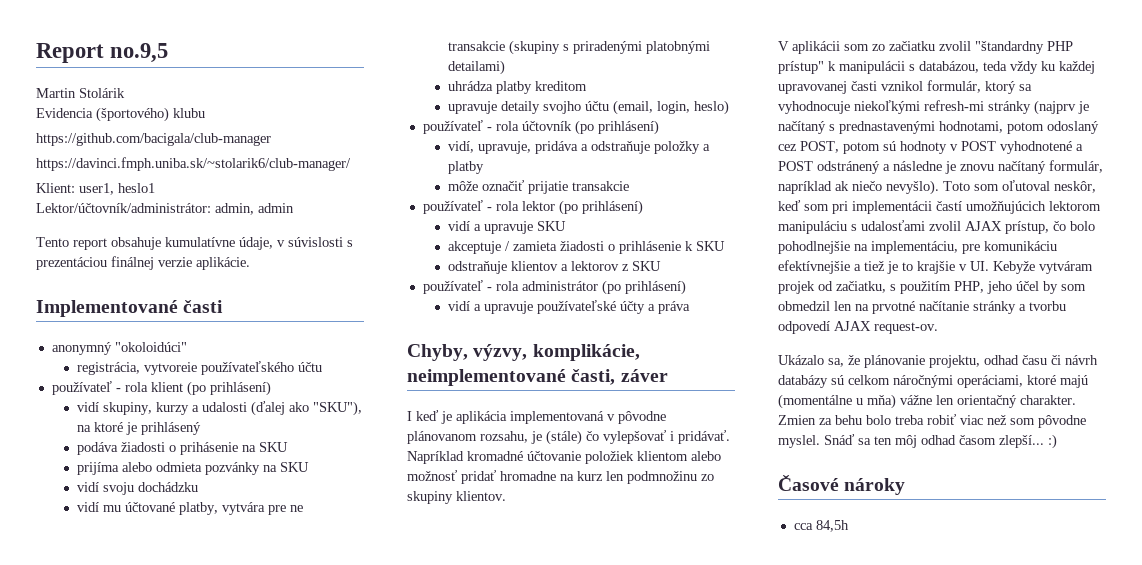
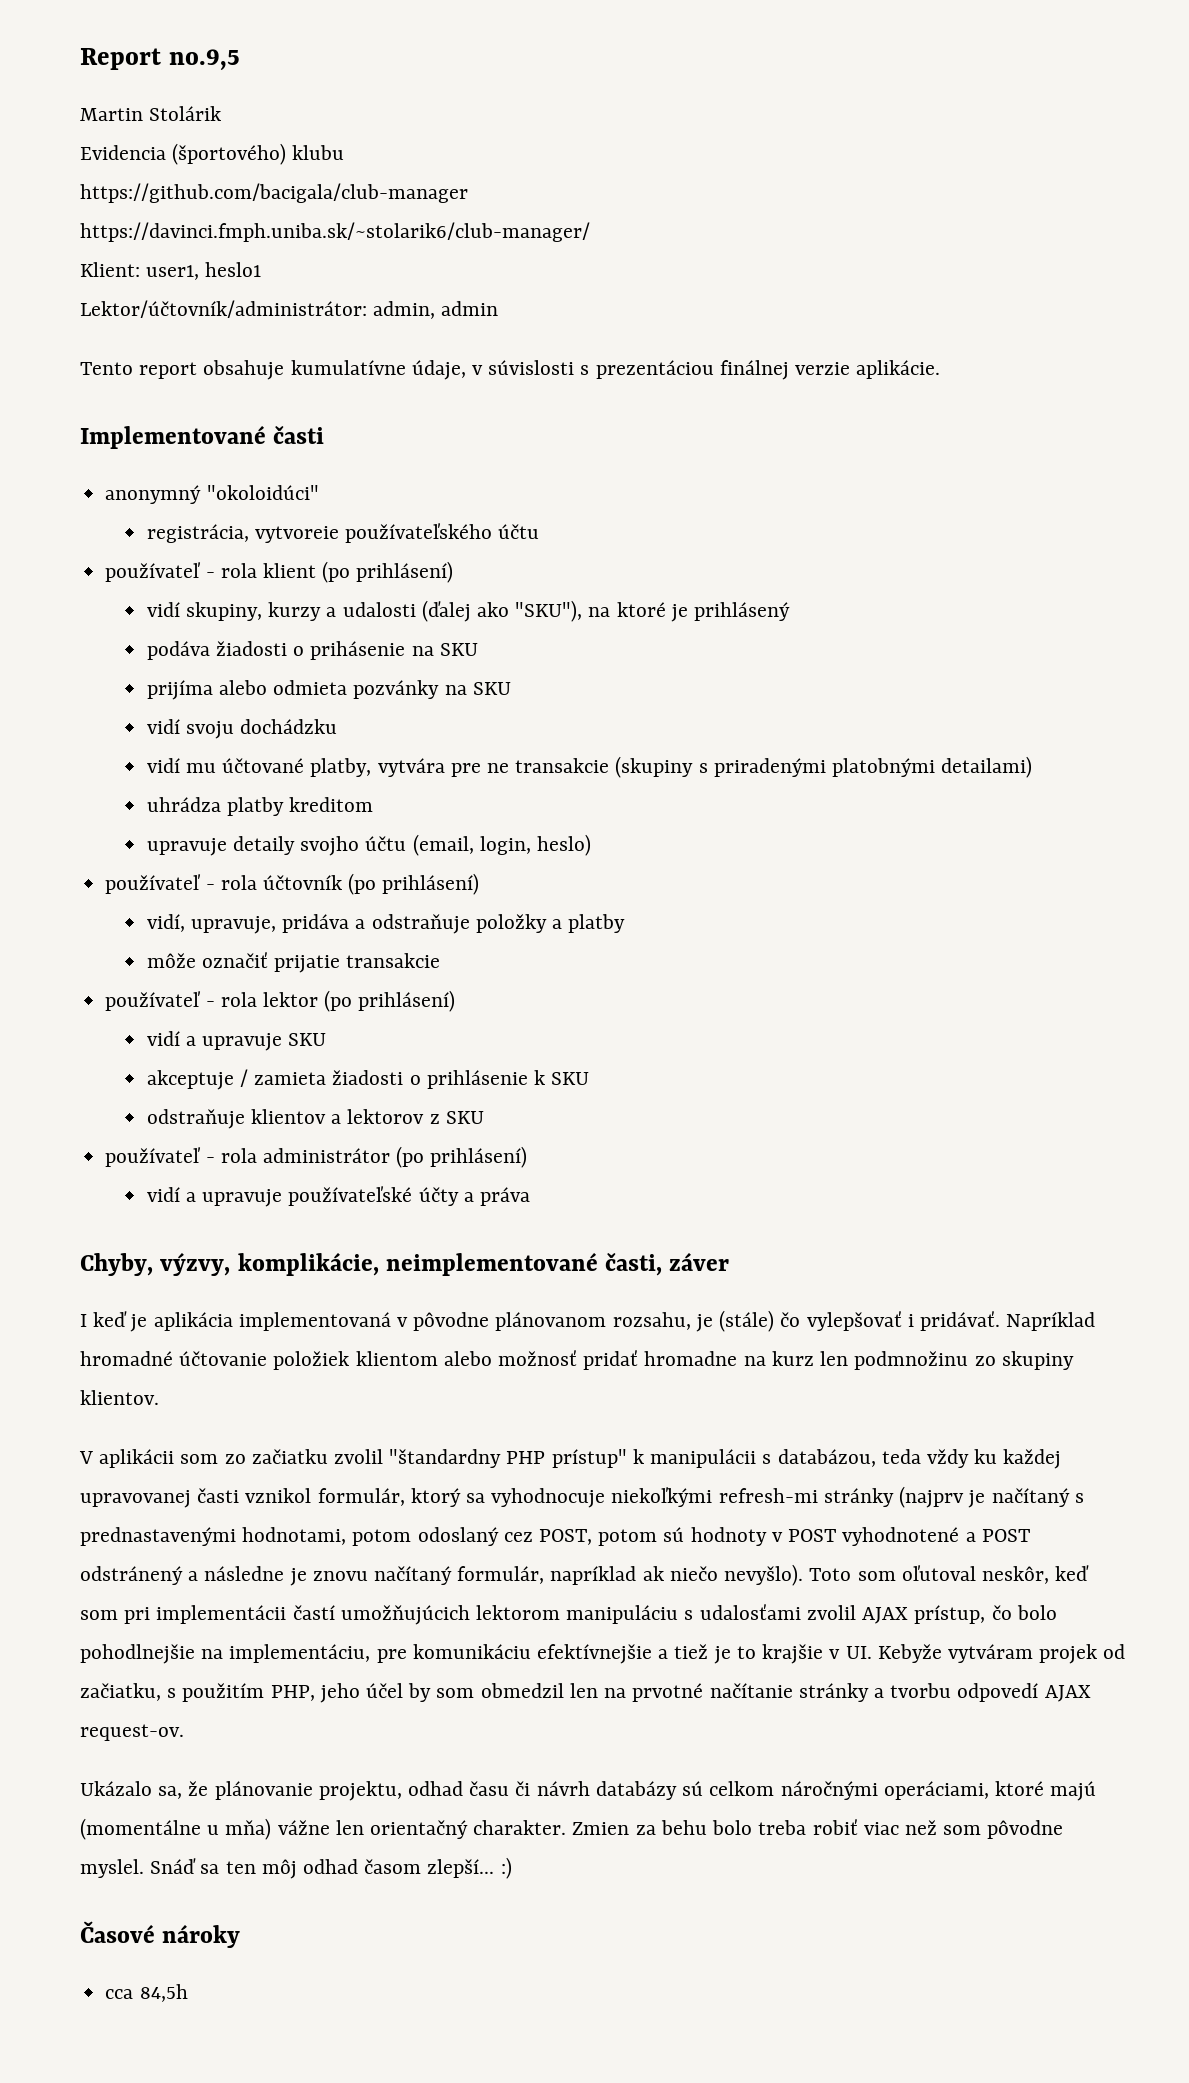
[467,451,523,461] kromadné -> [80,1351,173,1366] hromadné

